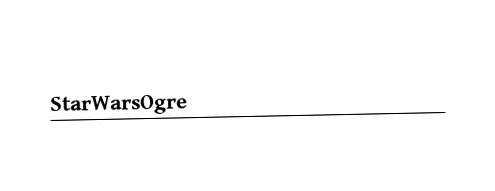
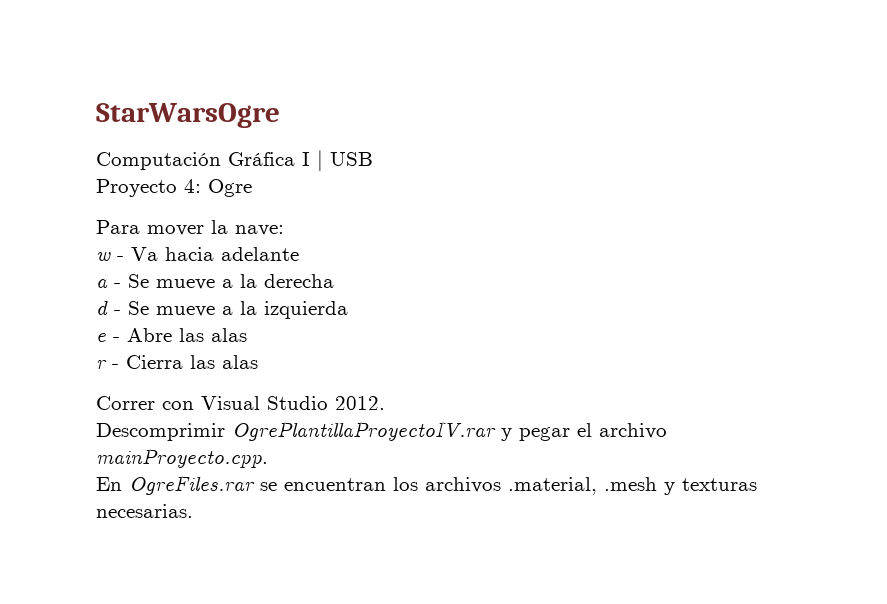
(188, 105) none -> [96,150,373,172] [96,179,252,197] [96,220,284,236] [96,247,299,261] [96,274,334,290] [96,300,348,319] [96,328,247,342] [96,355,258,369] [96,396,385,410] [96,421,667,441] [96,448,268,468] [96,475,757,495] [96,504,193,518] // Computación Gráfica I | USB // Proyecto 4: Ogre // Para mover la nave: // w - Va hacia adelante // a - Se mueve a la derecha // d - Se mueve a la izquierda // e - Abre las alas // r - Cierra las alas // Correr con Visual Studio 2012. // Descomprimir OgrePlantillaProyectoIV.rar y pegar el archivo mainProyecto.cpp. // En OgreFiles.rar se encuentran los archivos .material, .mesh y texturas necesarias.

